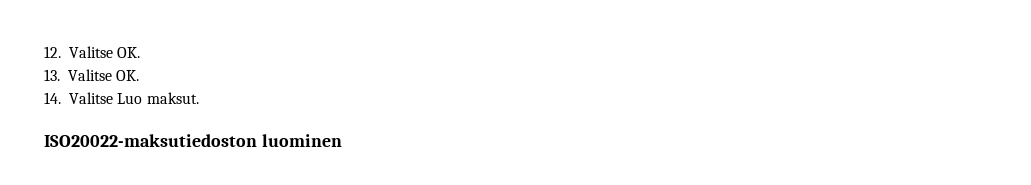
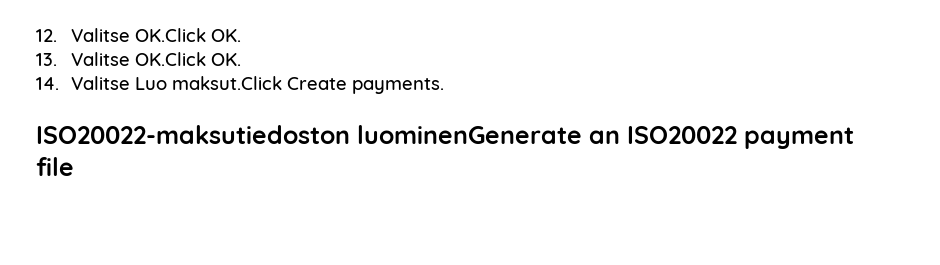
(113, 52) none -> [135,28,207,42] OK.Click
(112, 75) none -> [135,52,207,66] OK.Click
[146,92,199,104] [44,134,342,147] maksut. // ISO20022-maksutiedoston luominen -> [172,76,445,94] [36,125,854,149] [36,157,74,176] maksut.Click Create payments. // ISO20022-maksutiedoston luominenGenerate an ISO20022 payment file

